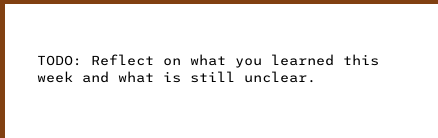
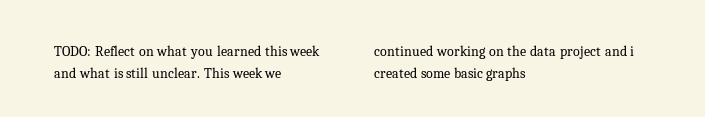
(316, 77) none -> [203,67,282,78] [374,45,635,59] [374,67,527,81] This week we continued working on the data project and i created some basic graphs

